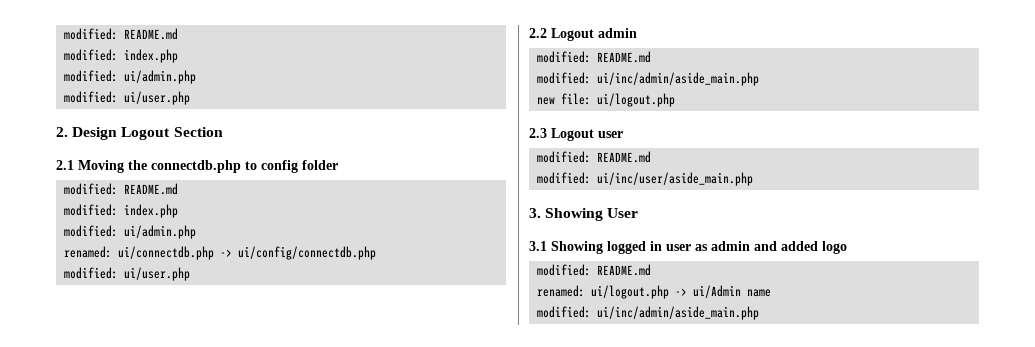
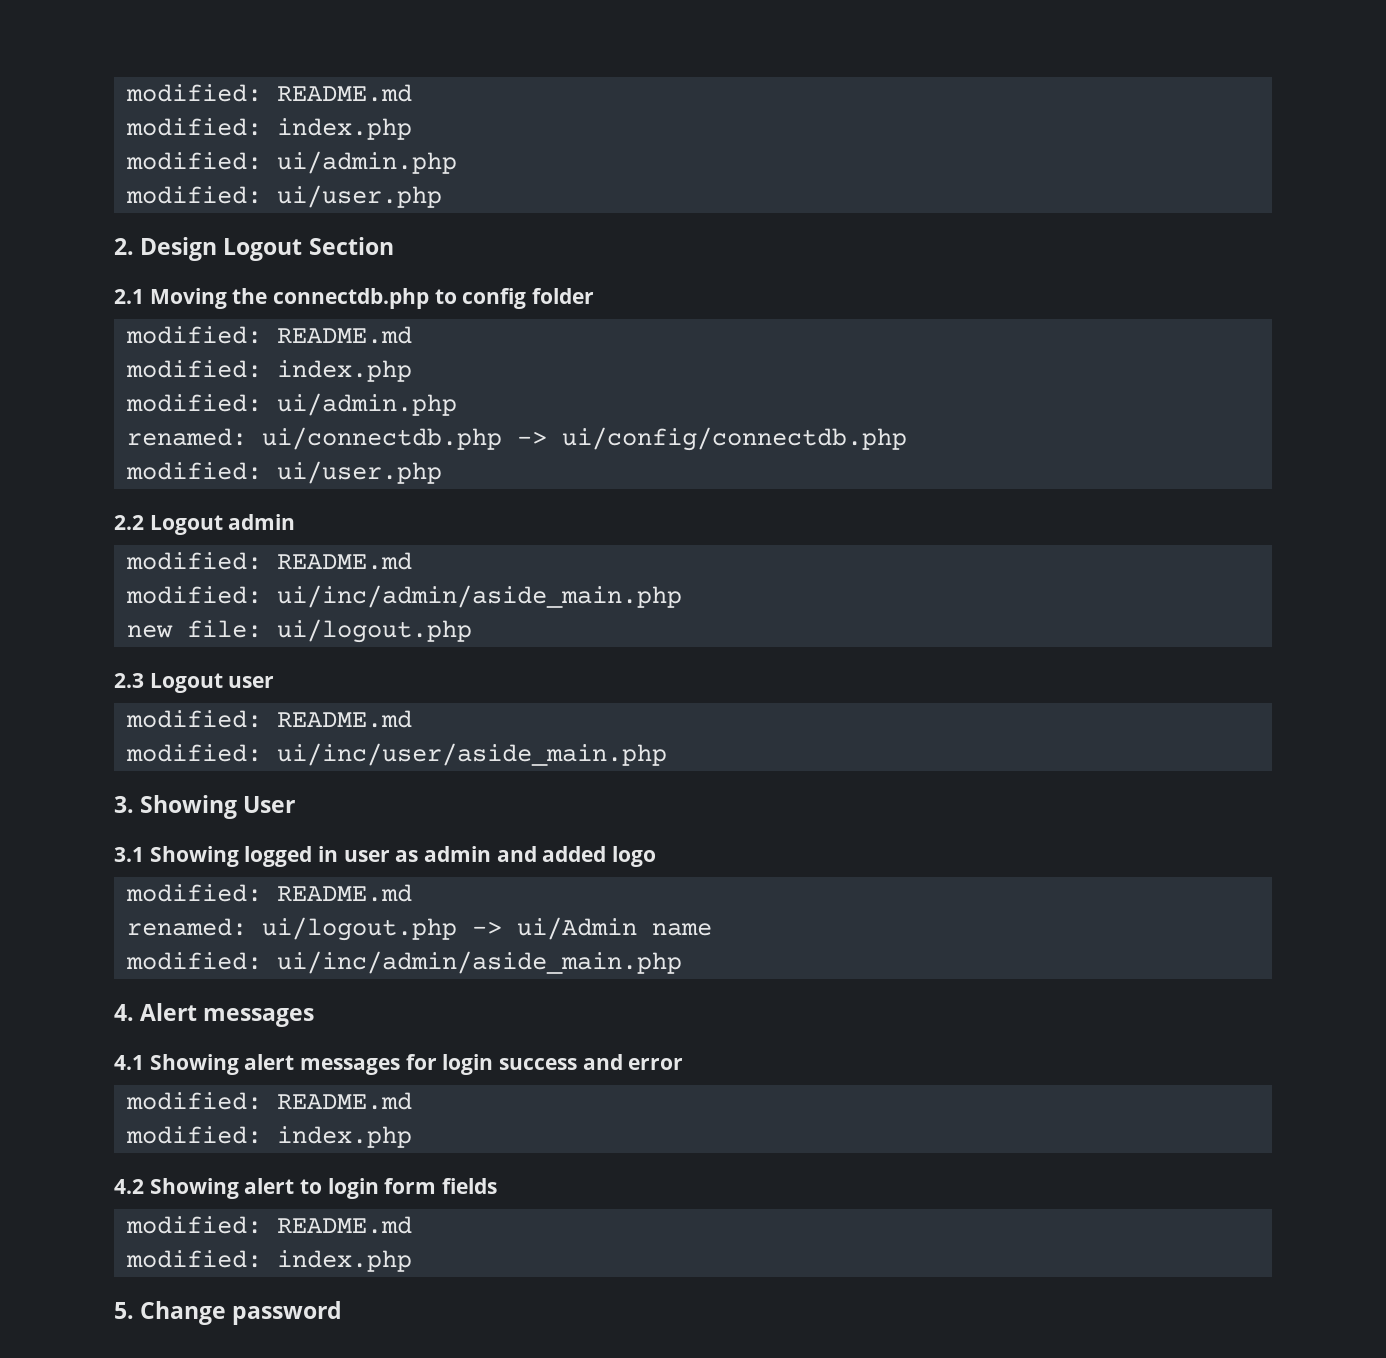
(760, 313) none -> [114,1003,315,1027] [114,1054,684,1075] [125,1092,412,1110] [125,1126,412,1148] [114,1178,498,1199] [125,1216,412,1234] [125,1250,412,1272] [114,1301,343,1325] // 4. Alert messages // 4.1 Showing alert messages for login success and error // modified: README.md // modified: index.php // 4.2 Showing alert to login form fields // modified: README.md // modified: index.php // 5. Change password

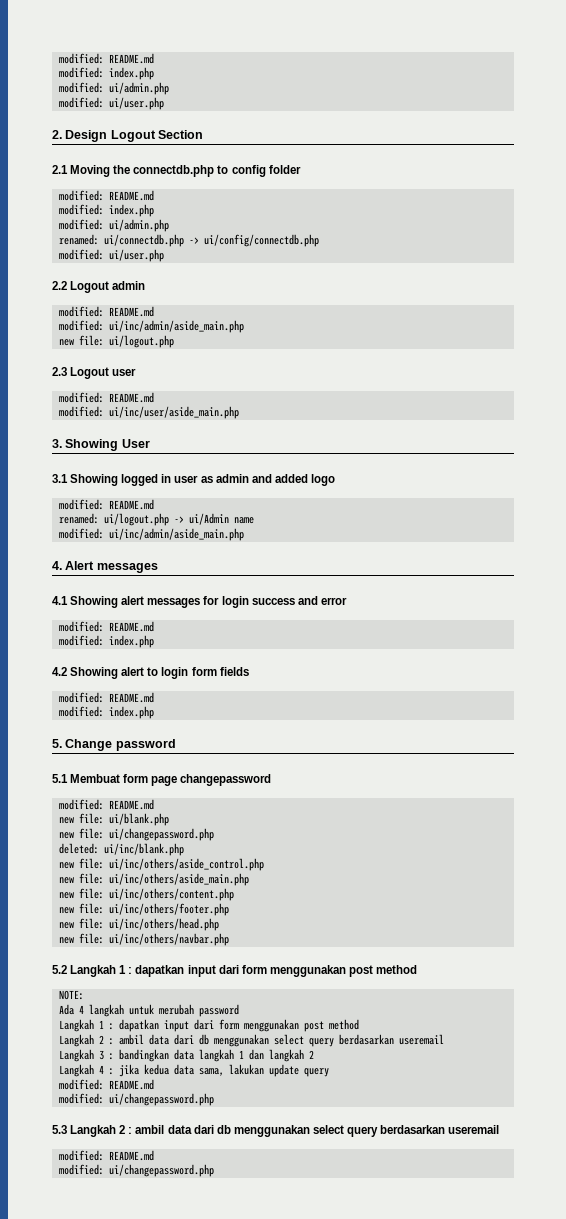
(343, 1313) none -> [52,774,272,786] [58,799,154,810] [58,813,169,826] [58,828,214,841] [58,843,184,856] [58,858,264,871] [58,873,249,886] [58,888,234,901] [58,903,229,916] [58,918,219,931] [58,933,229,946] [52,965,418,977] [58,990,84,1000] [58,1004,239,1017] [58,1019,359,1032] [58,1034,444,1047] [58,1049,314,1062] [58,1064,329,1077] [58,1079,154,1090] [58,1093,214,1106] [52,1125,500,1137] [58,1150,154,1161] [58,1164,214,1177] // 5.1 Membuat form page changepassword // modified: README.md // new file: ui/blank.php // new file: ui/changepassword.php // deleted: ui/inc/blank.php // new file: ui/inc/others/aside_control.php // new file: ui/inc/others/aside_main.php // new file: ui/inc/others/content.php // new file: ui/inc/others/footer.php // new file: ui/inc/others/head.php // new file: ui/inc/others/navbar.php // 5.2 Langkah 1 : dapatkan input dari form menggunakan post method // NOTE: // Ada 4 langkah untuk merubah password // Langkah 1 : dapatkan input dari form menggunakan post method // Langkah 2 : ambil data dari db menggunakan select query berdasarkan useremail // Langkah 3 : bandingkan data langkah 1 dan langkah 2 // Langkah 4 : jika kedua data sama, lakukan update query // modified: README.md // modified: ui/changepassword.php // 5.3 Langkah 2 : ambil data dari db menggunakan select query berdasarkan useremail // modified: README.md // modified: ui/changepassword.php

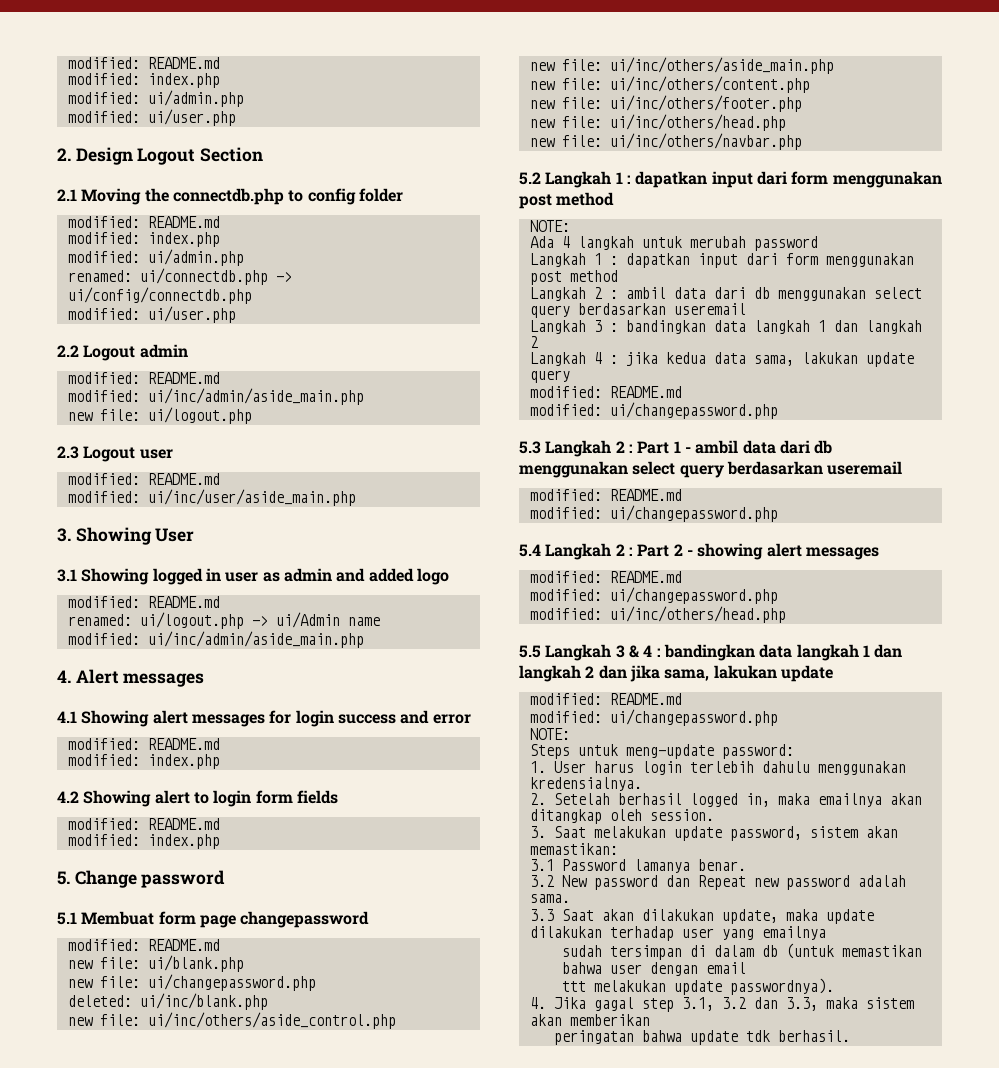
(133, 1130) none -> [637,441,691,454] Part 1 -
(214, 1170) none -> [519,543,879,560] [529,571,682,583] [529,587,778,604] [529,606,786,623] [519,644,903,661] [519,665,833,682] [529,693,682,705] [529,709,778,726] [529,728,570,740] [529,744,794,759] [529,761,906,775] [529,777,642,791] [529,793,922,807] [529,809,714,824] [529,826,898,841] [529,843,618,855] [529,859,746,873] [529,875,906,890] [529,894,570,903] [529,909,874,924] [529,926,826,941] [561,943,922,960] [561,962,746,976] [561,978,834,995] [529,997,914,1012] [529,1014,650,1026] [553,1030,850,1045] // 5.4 Langkah 2 : Part 2 - showing alert messages // modified: README.md // modified: ui/changepassword.php // modified: ui/inc/others/head.php // 5.5 Langkah 3 & 4 : bandingkan data langkah 1 dan langkah 2 dan jika sama, lakukan update // modified: README.md // modified: ui/changepassword.php // NOTE: // Steps untuk meng-update password: // 1. User harus login terlebih dahulu menggunakan kredensialnya. // 2. Setelah berhasil logged in, maka emailnya akan ditangkap oleh session. // 3. Saat melakukan update password, sistem akan memastikan: // 3.1 Password lamanya benar. // 3.2 New password dan Repeat new password adalah sama. // 3.3 Saat akan dilakukan update, maka update dilakukan terhadap user yang emailnya // sudah tersimpan di dalam db (untuk memastikan bahwa user dengan email // ttt melakukan update passwordnya). // 4. Jika gagal step 3.1, 3.2 dan 3.3, maka sistem akan memberikan // peringatan bahwa update tdk berhasil.

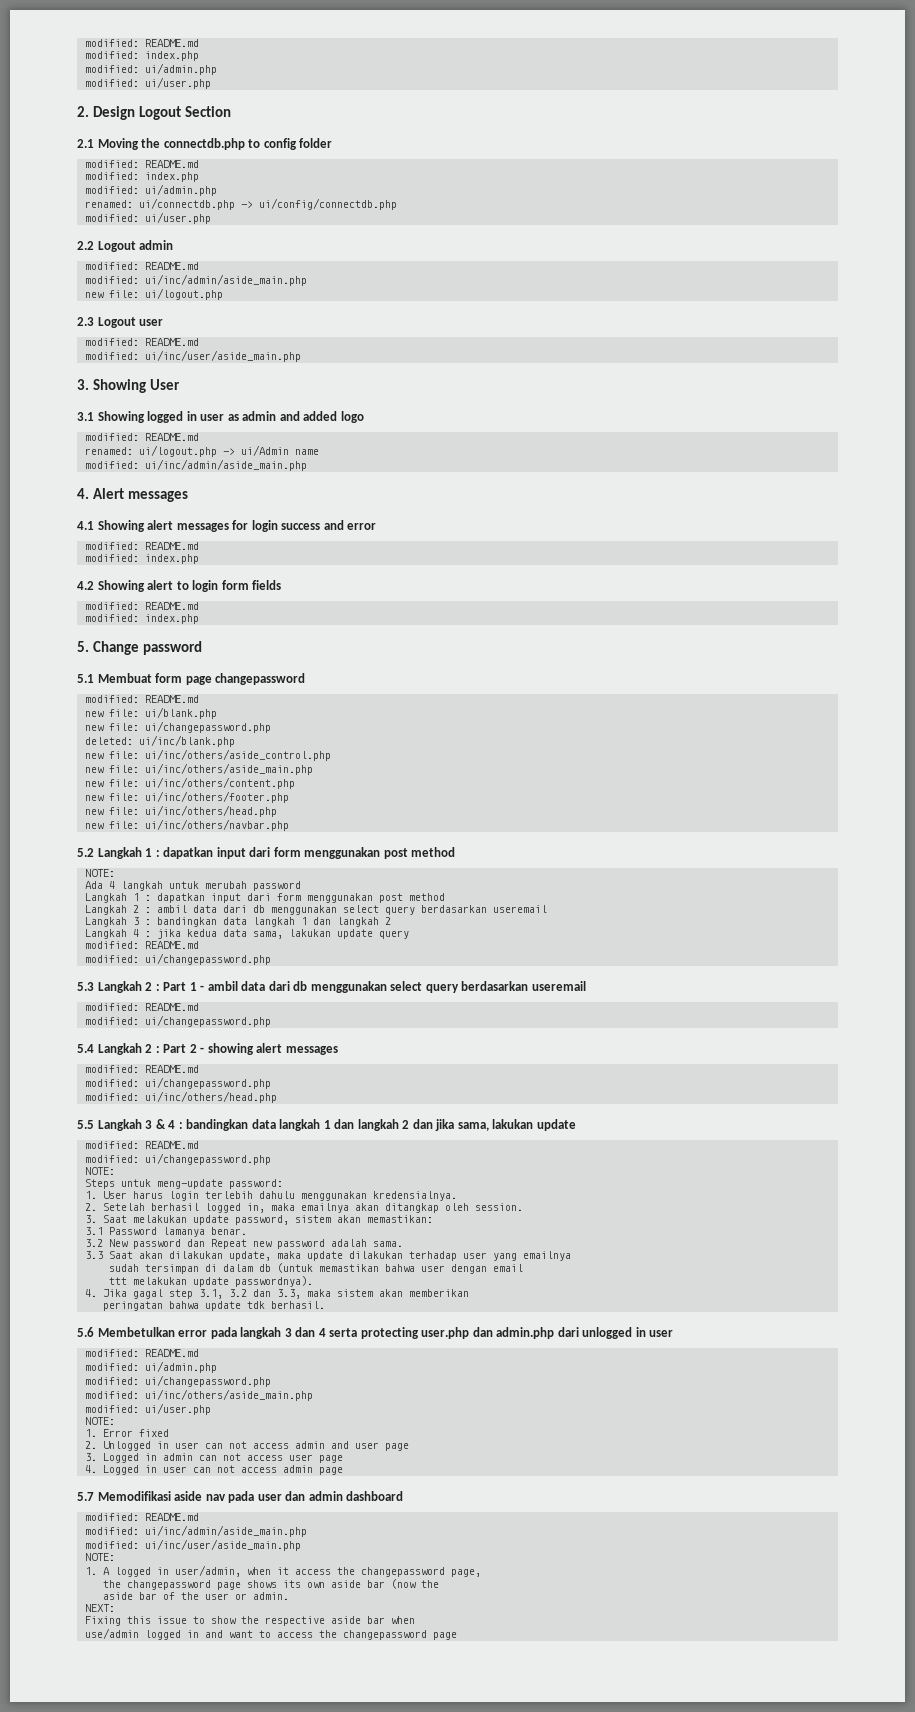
(850, 1036) none -> [77,1327,674,1339] [84,1349,199,1357] [84,1361,217,1373] [84,1375,271,1387] [84,1389,313,1401] [84,1403,211,1415] [84,1417,115,1425] [84,1429,169,1437] [84,1441,409,1451] [84,1453,343,1463] [84,1465,343,1475] [77,1491,404,1503] [84,1513,199,1521] [84,1525,307,1537] [84,1539,301,1551] [84,1553,115,1561] [84,1565,481,1577] [102,1579,439,1590] [102,1592,289,1600] [84,1604,115,1612] [84,1616,415,1626] [84,1628,457,1640] // 5.6 Membetulkan error pada langkah 3 dan 4 serta protecting user.php dan admin.php dari unlogged in user // modified: README.md // modified: ui/admin.php // modified: ui/changepassword.php // modified: ui/inc/others/aside_main.php // modified: ui/user.php // NOTE: // 1. Error fixed // 2. Unlogged in user can not access admin and user page // 3. Logged in admin can not access user page // 4. Logged in user can not access admin page // 5.7 Memodifikasi aside nav pada user dan admin dashboard // modified: README.md // modified: ui/inc/admin/aside_main.php // modified: ui/inc/user/aside_main.php // NOTE: // 1. A logged in user/admin, when it access the changepassword page, // the changepassword page shows its own aside bar (now the // aside bar of the user or admin. // NEXT: // Fixing this issue to show the respective aside bar when // use/admin logged in and want to access the changepassword page

